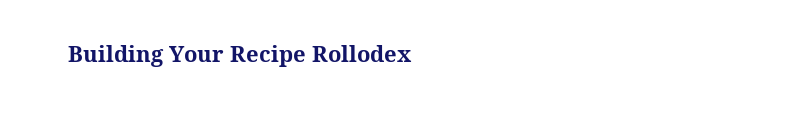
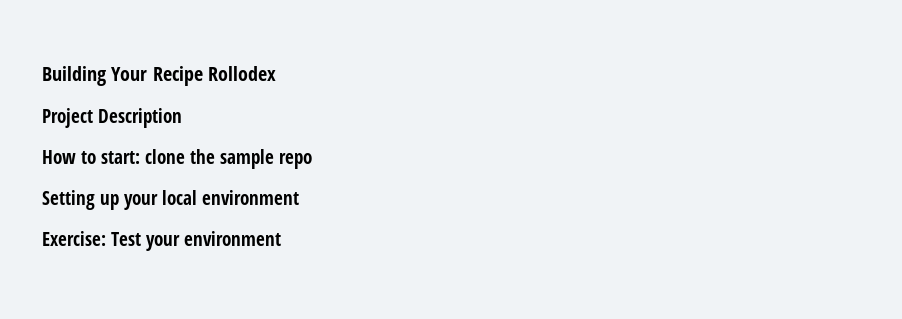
(412, 53) none -> [42,108,182,128] [42,149,312,169] [42,190,299,210] [42,231,281,251] // Project Description // How to start: clone the sample repo // Setting up your local environment // Exercise: Test your environment

